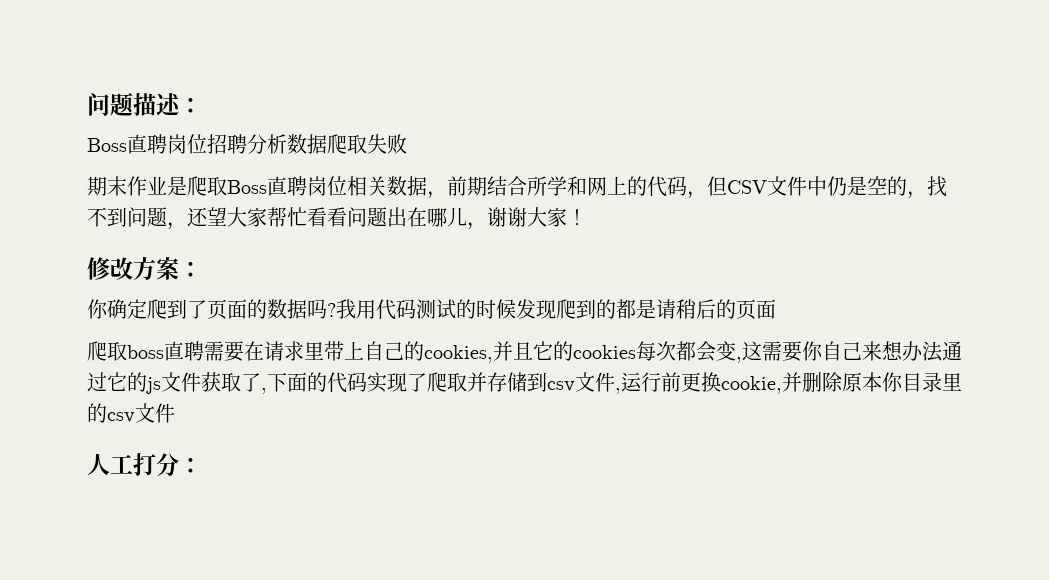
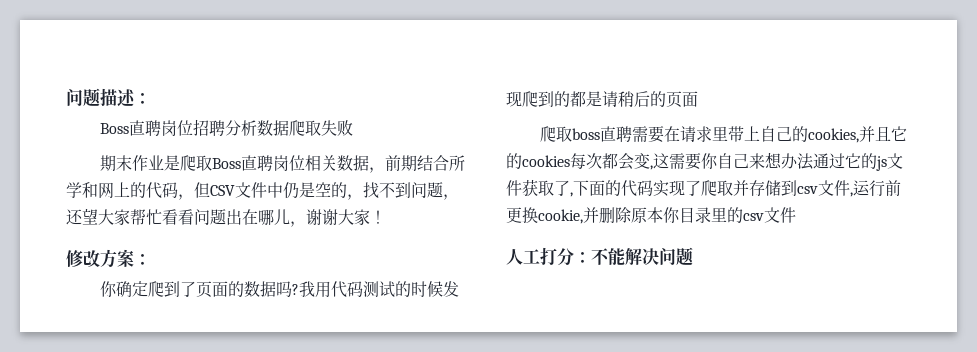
(202, 465) none -> [591,247,693,266] 不能解决问题

